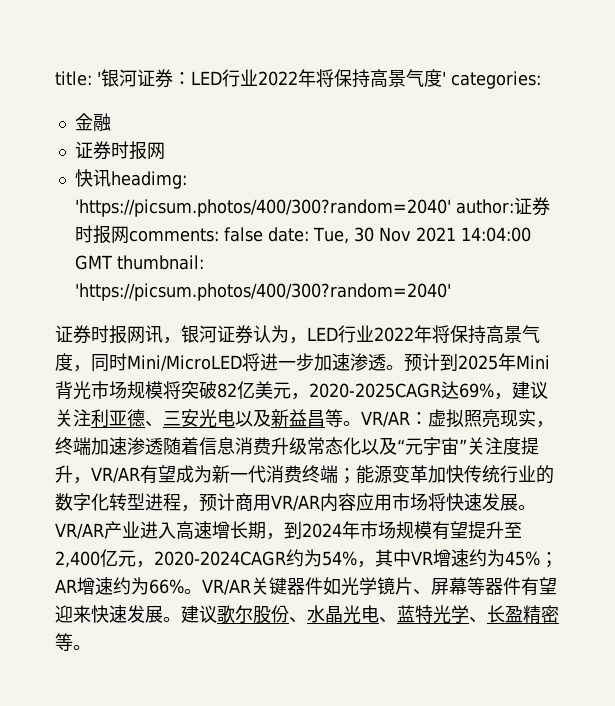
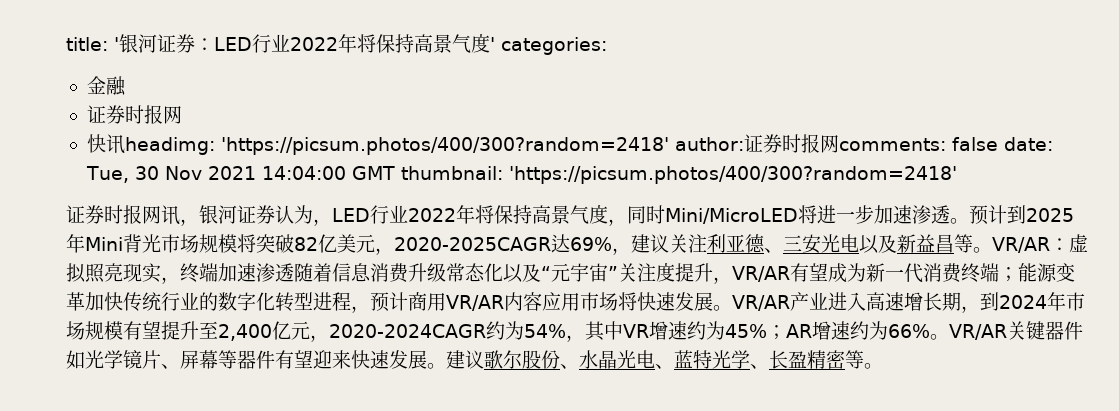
[74,199,451,217] 'https://picsum.photos/400/300?random=2040' -> [220,137,669,155] 'https://picsum.photos/400/300?random=2418'
[74,283,451,301] 'https://picsum.photos/400/300?random=2040' -> [508,166,957,184] 'https://picsum.photos/400/300?random=2418'

